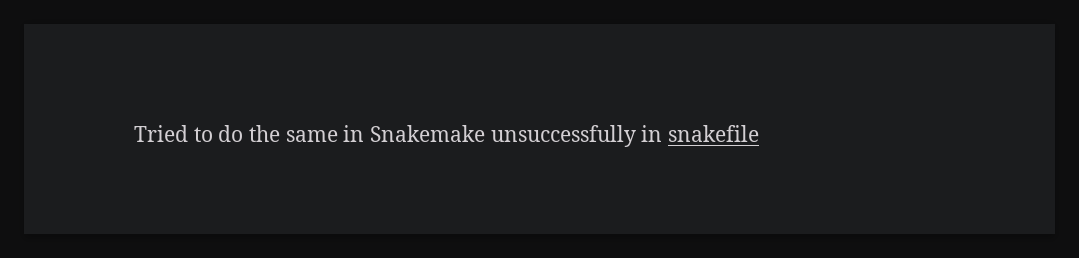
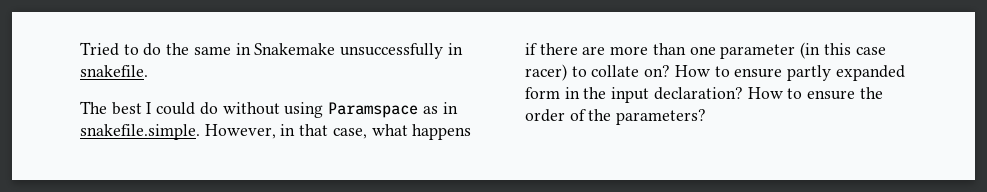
[668,125,760,142] snakefile -> [80,65,148,77] [80,101,458,118] [80,124,472,140] [525,42,886,59] [525,64,905,81] [525,87,883,103] [525,109,707,125] snakefile. // The best I could do without using Paramspace as in snakefile.simple. However, in that case, what happens if there are more than one parameter (in this case racer) to collate on? How to ensure partly expanded form in the input declaration? How to ensure the order of the parameters?

